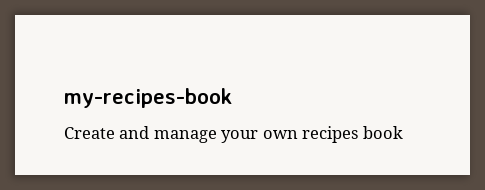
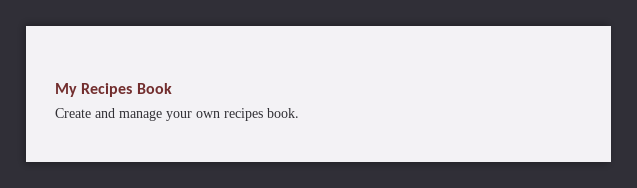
[64,88,232,108] my-recipes-book -> [55,83,172,97] My Recipes Book
[362,126,403,139] book -> [267,108,299,118] book.

